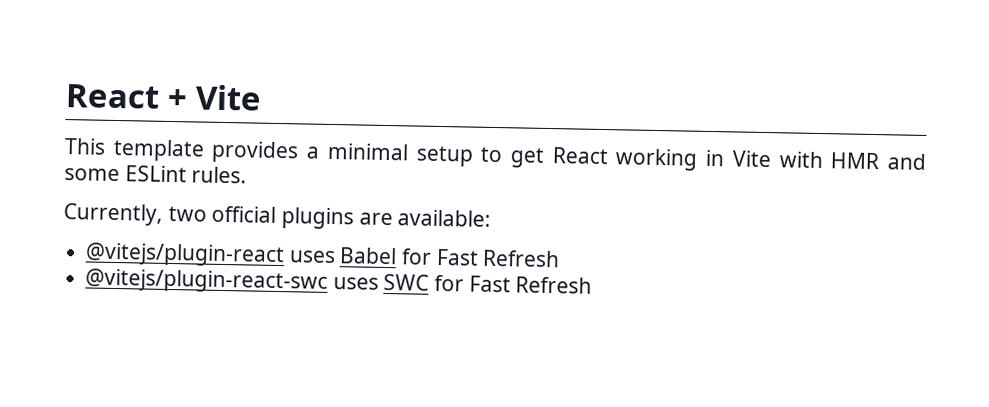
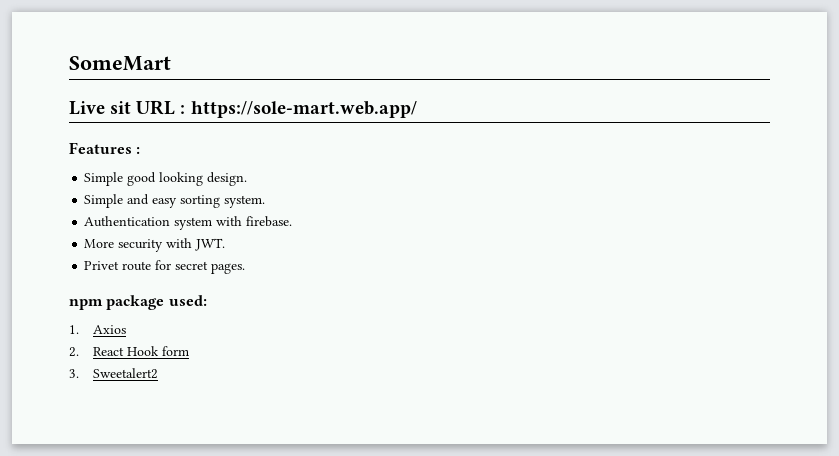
[65,84,262,111] [64,138,926,171] [64,165,248,184] [63,203,492,230] [85,242,561,268] [85,268,593,294] React + Vite // This template provides a minimal setup to get React working in Vite with HMR and some ESLint rules. // Currently, two official plugins are available: // @vitejs/plugin-react uses Babel for Fast Refresh // @vitejs/plugin-react-swc uses SWC for Fast Refresh -> [69,56,171,71] [69,100,417,118] [69,142,141,154] [84,172,248,186] [84,194,266,208] [84,216,293,230] [84,238,226,252] [84,260,246,274] [69,295,207,310] [69,325,127,334] [69,346,190,357] [69,368,159,379] SomeMart // Live sit URL : https://sole-mart.web.app/ // Features : // Simple good looking design. // Simple and easy sorting system. // Authentication system with firebase. // More security with JWT. // Privet route for secret pages. // npm package used: // 1. Axios // 2. React Hook form // 3. Sweetalert2

